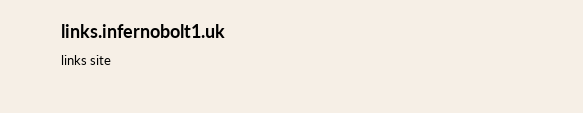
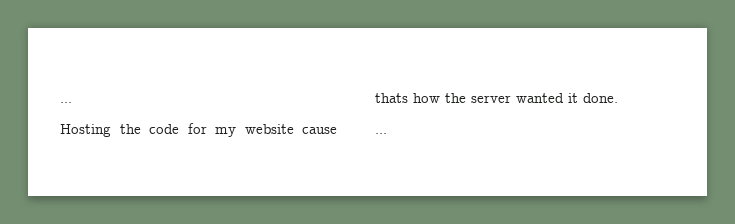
[61,24,225,38] [61,55,112,65] links.infernobolt1.uk // links site -> [60,102,72,103] [60,123,337,137] [375,93,618,103] [375,133,387,134] ... // Hosting the code for my website cause thats how the server wanted it done. // ...

